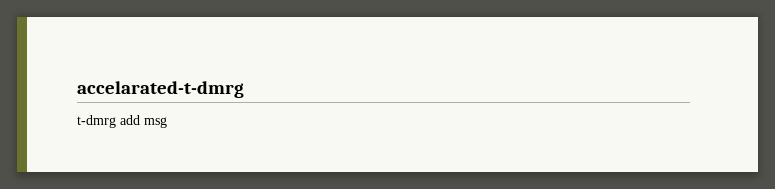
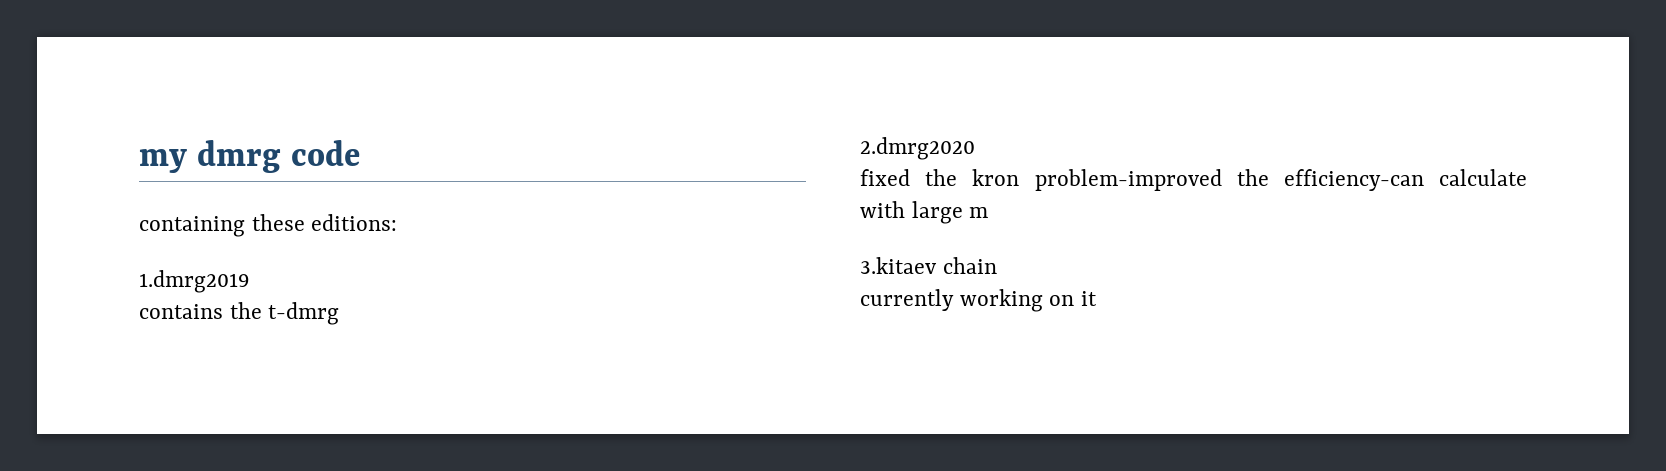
[77,81,244,98] [77,115,167,128] accelarated-t-dmrg // t-dmrg add msg -> [139,140,360,173] [139,214,398,237] [139,270,250,293] [139,302,340,325] [860,137,975,160] [860,169,1527,191] [860,201,989,224] [860,257,997,274] [860,289,1097,312] my dmrg code // containing these editions: // 1.dmrg2019 // contains the t-dmrg // 2.dmrg2020 // fixed the kron problem-improved the efficiency-can calculate with large m // 3.kitaev chain // currently working on it

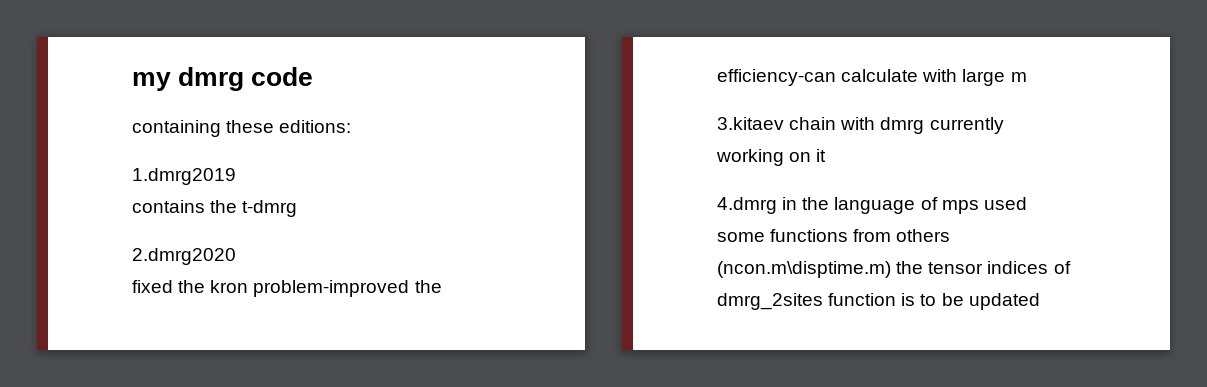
(997, 265) // -> [840,117,925,134] with dmrg
(1097, 298) none -> [717,197,1027,214] [717,229,951,242] [717,261,1071,278] [717,293,1040,310] // 4.dmrg in the language of mps used some functions from others (ncon.m\disptime.m) the tensor indices of dmrg_2sites function is to be updated

